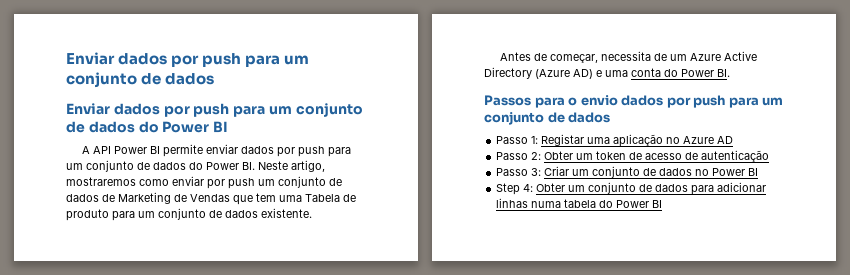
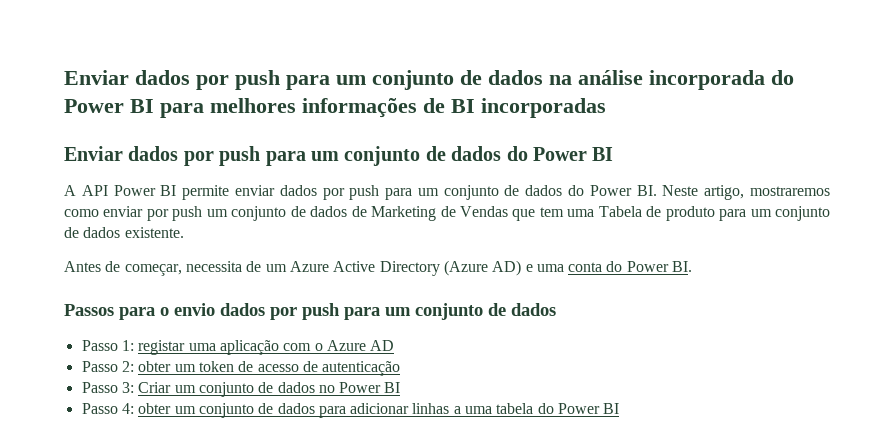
[66,52,310,67] [66,72,215,88] Enviar dados por push para um conjunto de dados -> [64,70,794,90] [64,98,606,118] Enviar dados por push para um conjunto de dados na análise incorporada do Power BI para melhores informações de BI incorporadas
[541,134,585,146] Registar -> [138,340,186,355] registar
[666,137,681,144] no -> [283,343,323,351] com o
[544,151,574,160] Obter -> [138,361,172,372] obter
[496,183,566,195] Step 4: Obter -> [81,403,172,414] Passo 4: obter
[531,201,562,208] numa -> [453,406,493,414] a uma

